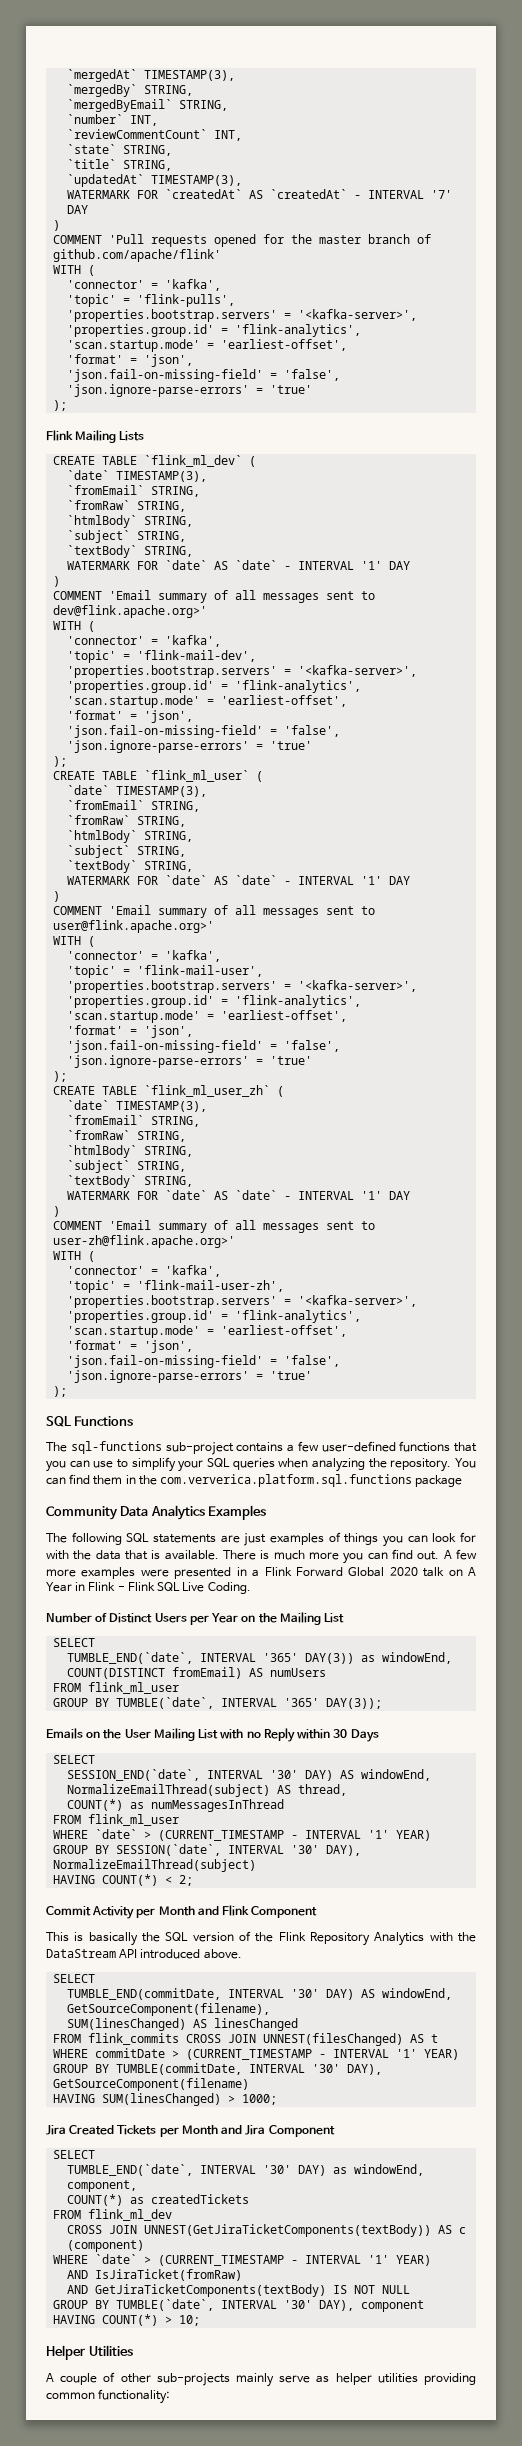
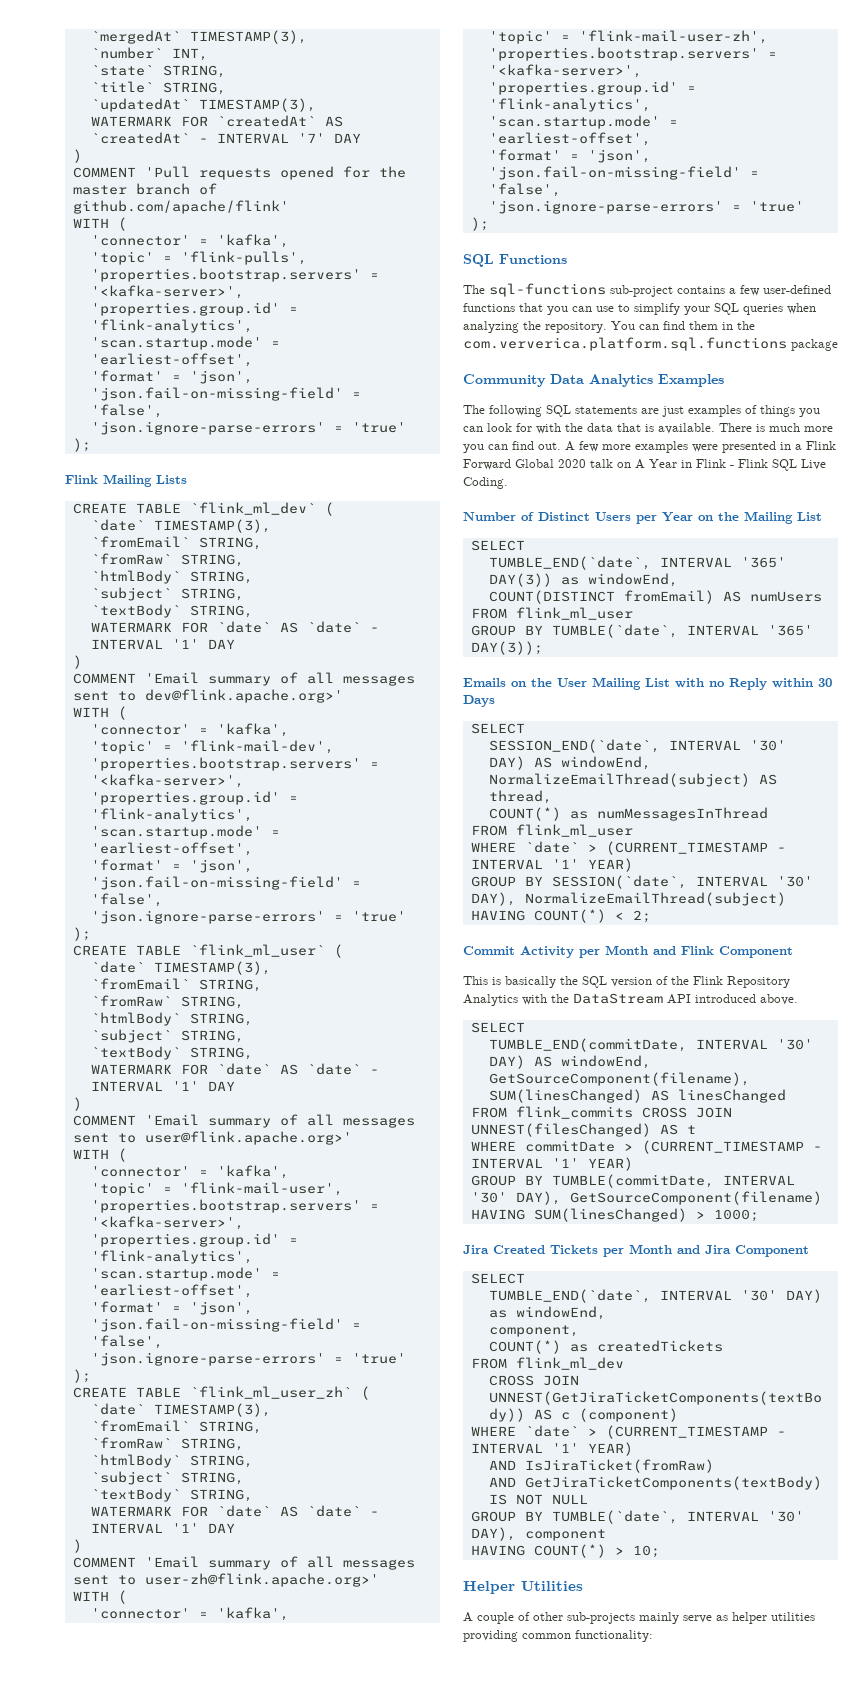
[67,84,194,97] [67,99,229,112] // `mergedBy` STRING, // `mergedByEmail` STRING, -> (307, 37) none
[67,129,243,141] // `reviewCommentCount` INT, -> (208, 54) none

